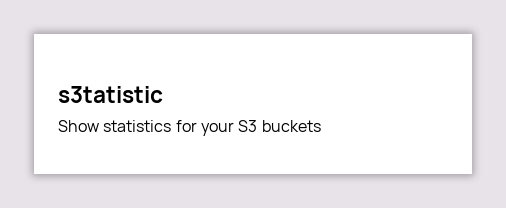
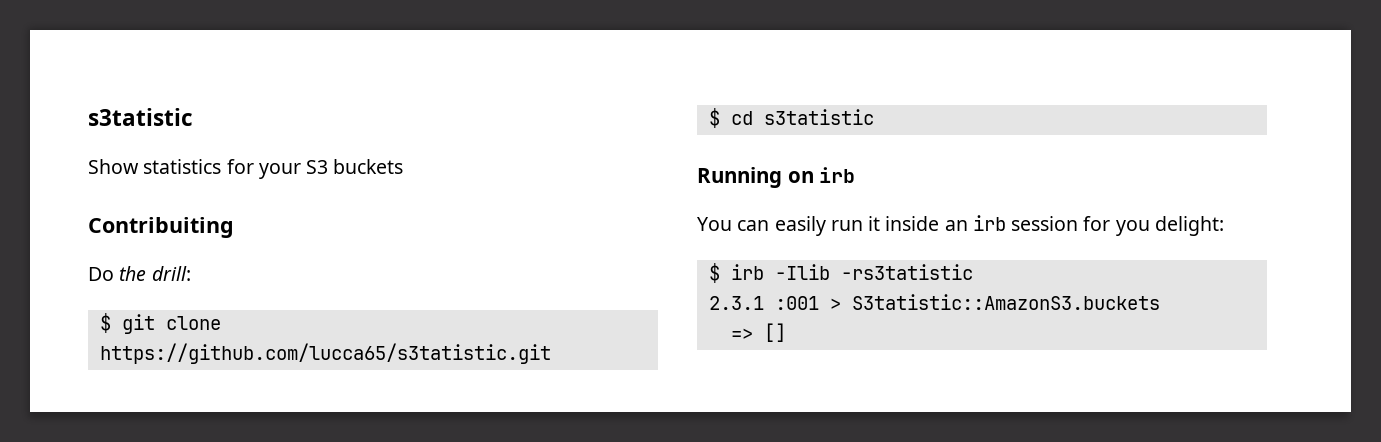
(321, 126) none -> [88,217,234,238] [88,266,191,281] [99,313,221,334] [99,343,551,364] [708,108,874,128] [697,167,856,188] [697,215,1224,236] [708,263,973,283] [708,294,1160,310] [730,323,786,342] // Contribuiting // Do the drill: // $ git clone https://github.com/lucca65/s3tatistic.git // $ cd s3tatistic // Running on irb // You can easily run it inside an irb session for you delight: // $ irb -Ilib -rs3tatistic // 2.3.1 :001 > S3tatistic::AmazonS3.buckets // => []

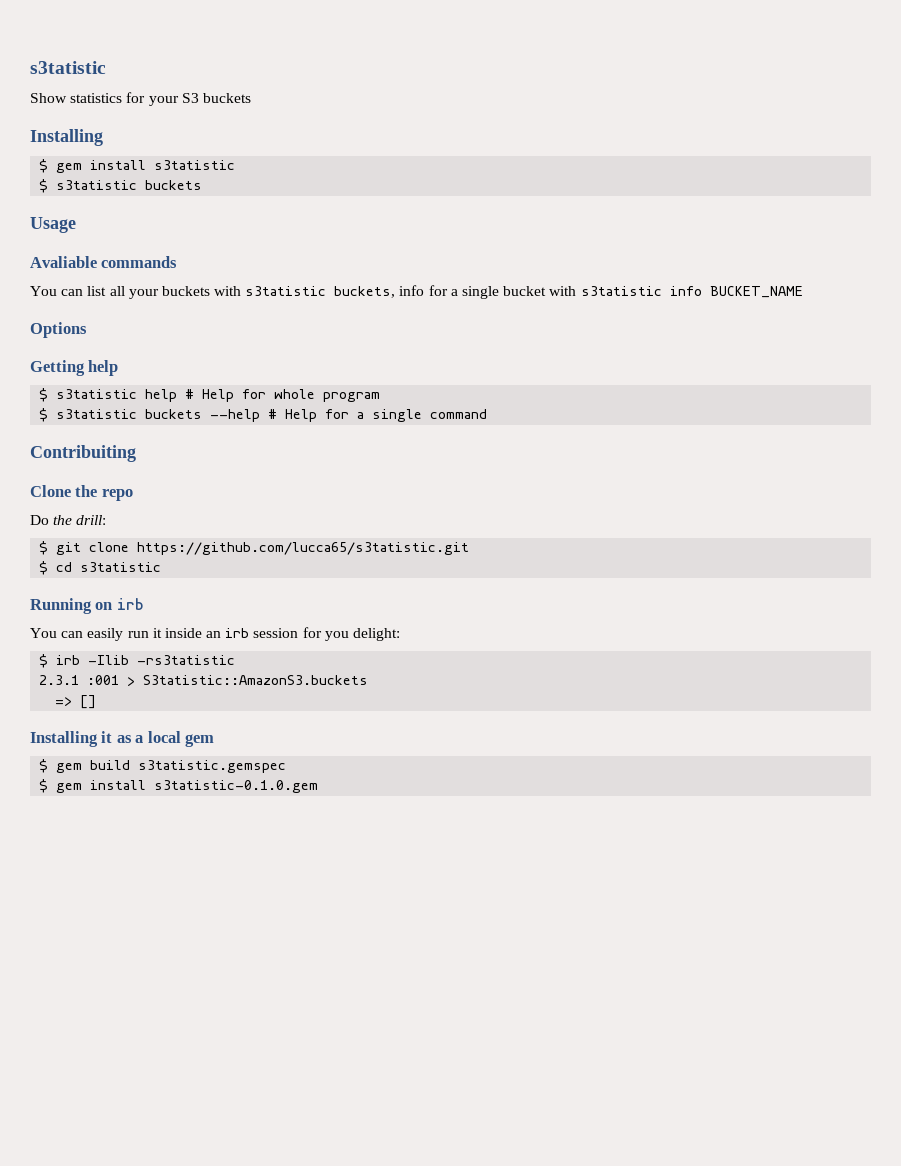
[88,217,234,238] Contribuiting -> [30,129,103,146] [39,159,236,173] [39,179,203,193] [30,217,76,233] [30,256,178,268] [30,285,803,299] [30,322,87,338] [30,360,119,376] [39,388,381,402] [39,408,488,422] [30,445,136,462] [30,485,133,501] Installing // $ gem install s3tatistic // $ s3tatistic buckets // Usage // Avaliable commands // You can list all your buckets with s3tatistic buckets, info for a single bucket with s3tatistic info BUCKET_NAME // Options // Getting help // $ s3tatistic help # Help for whole program // $ s3tatistic buckets --help # Help for a single command // Contribuiting // Clone the repo
(786, 332) none -> [30,731,215,747] [39,759,287,773] [39,779,319,793] // Installing it as a local gem // $ gem build s3tatistic.gemspec // $ gem install s3tatistic-0.1.0.gem

